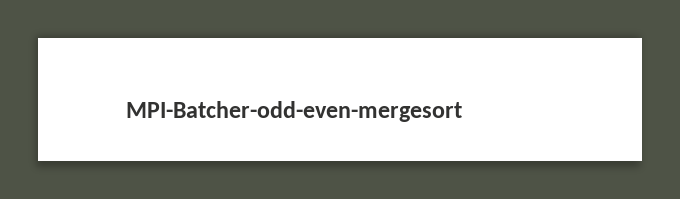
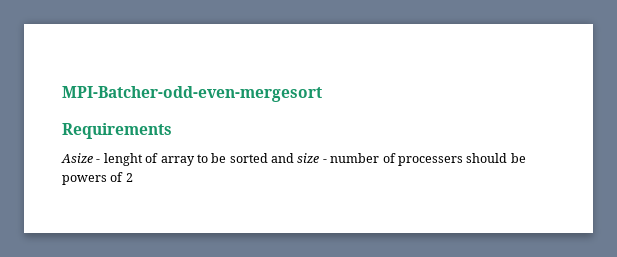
(462, 111) none -> [62,123,172,139] [61,153,526,166] [62,172,133,185] // Requirements // Asize - lenght of array to be sorted and size - number of processers should be powers of 2

